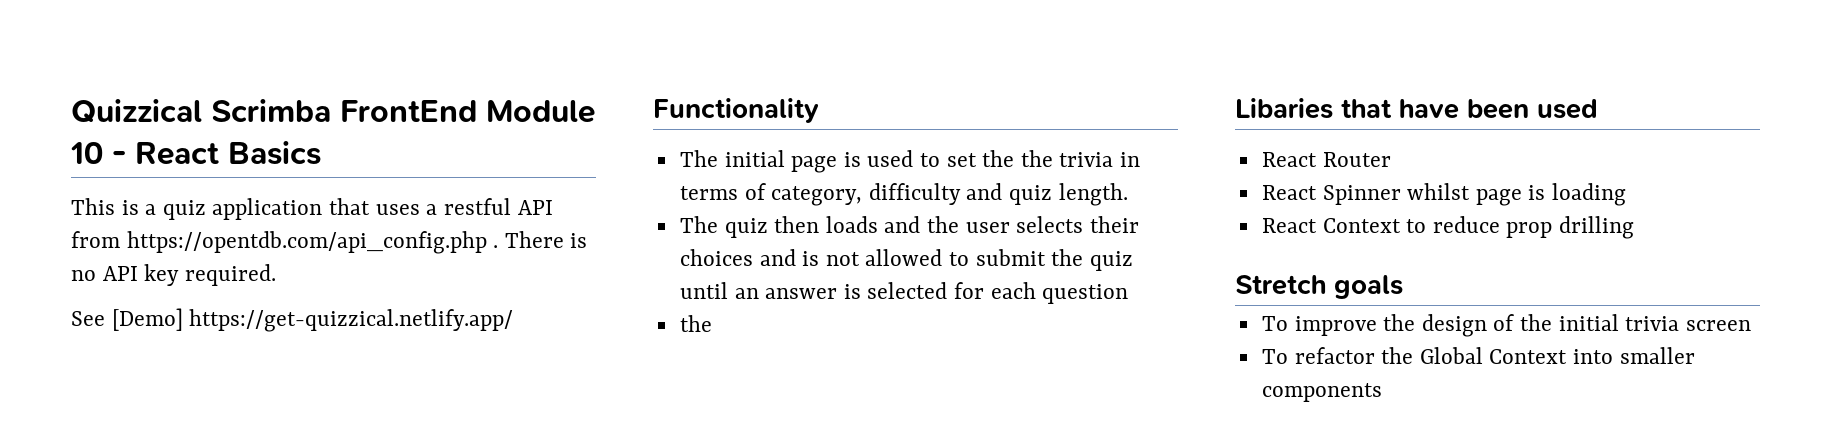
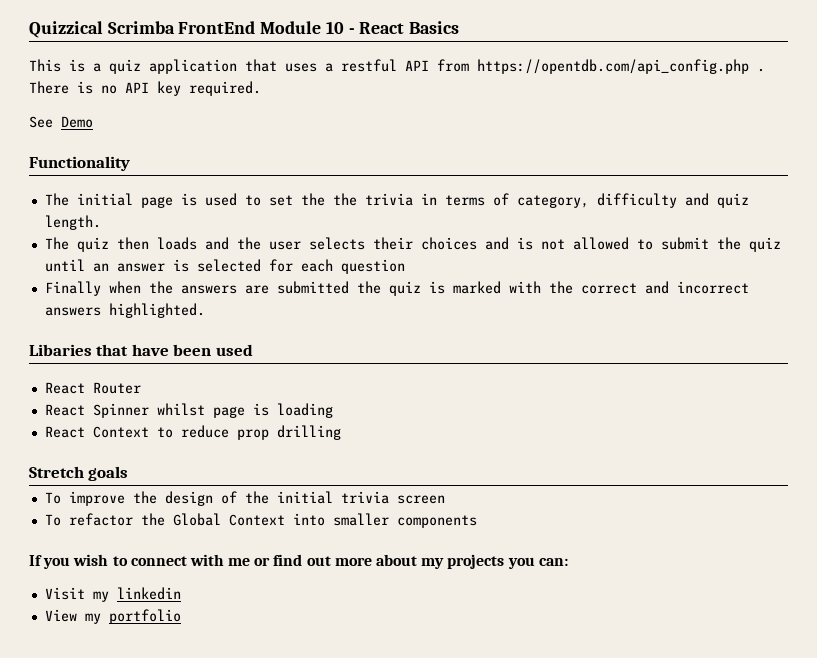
[111,308,514,332] [Demo] https://get-quizzical.netlify.app/ -> [61,116,93,128] Demo
[679,315,712,332] the -> [44,281,749,296] [44,303,205,318] Finally when the answers are submitted the quiz is marked with the correct and incorrect answers highlighted.
(1382, 392) none -> [29,554,568,569] [44,587,181,602] [44,609,181,624] // If you wish to connect with me or find out more about my projects you can: // Visit my linkedin // View my portfolio

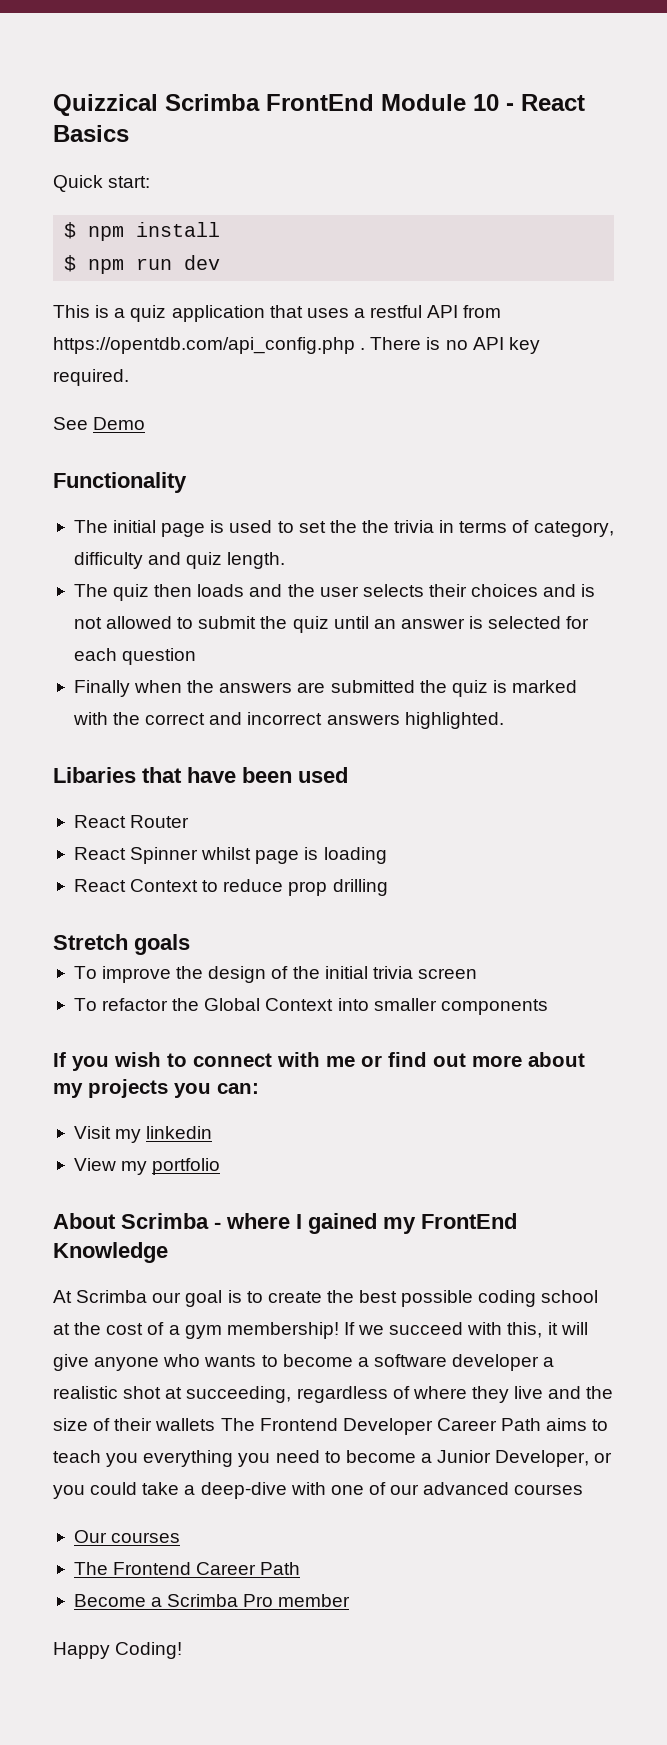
(460, 27) none -> [53,175,151,192] [64,222,221,241] [64,255,221,274] // Quick start: // $ npm install // $ npm run dev
(181, 616) none -> [53,1213,517,1234] [53,1242,168,1263] [53,1290,599,1307] [53,1322,588,1339] [53,1354,555,1371] [53,1386,614,1403] [53,1418,609,1435] [53,1450,613,1467] [53,1482,584,1499] [73,1530,181,1543] [73,1562,301,1575] [73,1594,351,1607] [53,1642,183,1659] // About Scrimba - where I gained my FrontEnd Knowledge // At Scrimba our goal is to create the best possible coding school at the cost of a gym membership! If we succeed with this, it will give anyone who wants to become a software developer a realistic shot at succeeding, regardless of where they live and the size of their wallets The Frontend Developer Career Path aims to teach you everything you need to become a Junior Developer, or you could take a deep-dive with one of our advanced courses // Our courses // The Frontend Career Path // Become a Scrimba Pro member // Happy Coding!

